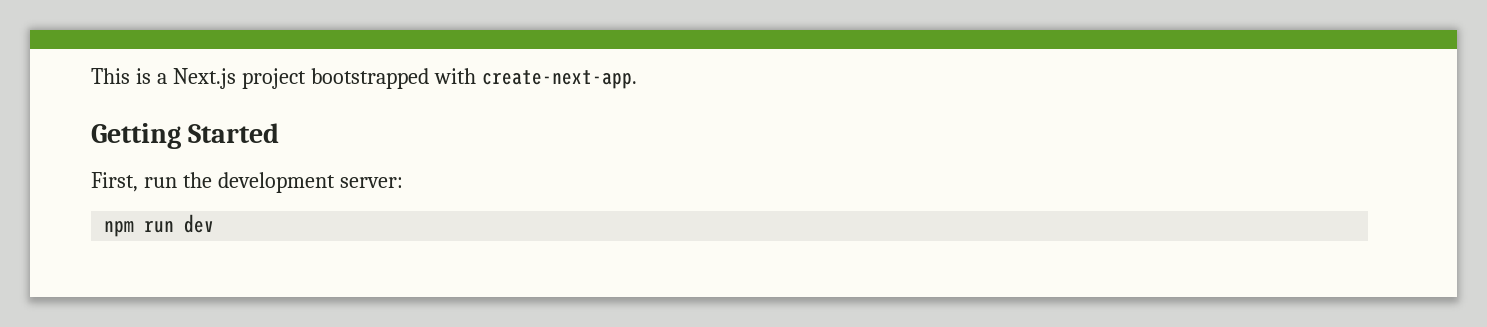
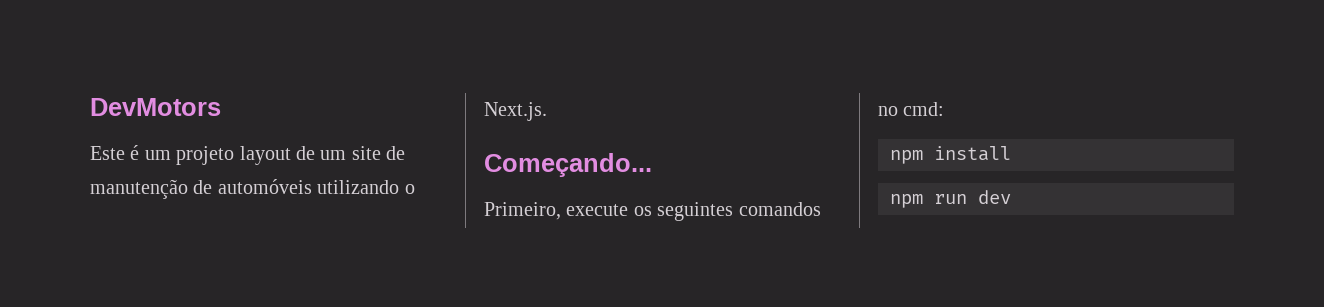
[91,68,637,89] [91,123,280,149] [91,172,403,193] This is a Next.js project bootstrapped with create-next-app. // Getting Started // First, run the development server: -> [90,98,221,116] [90,145,406,165] [90,179,415,199] [484,102,547,121] [484,153,652,177] [484,202,821,221] [878,102,945,116] [890,146,1011,164] DevMotors // Este é um projeto layout de um site de manutenção de automóveis utilizando o Next.js. // Começando... // Primeiro, execute os seguintes comandos no cmd: // npm install

